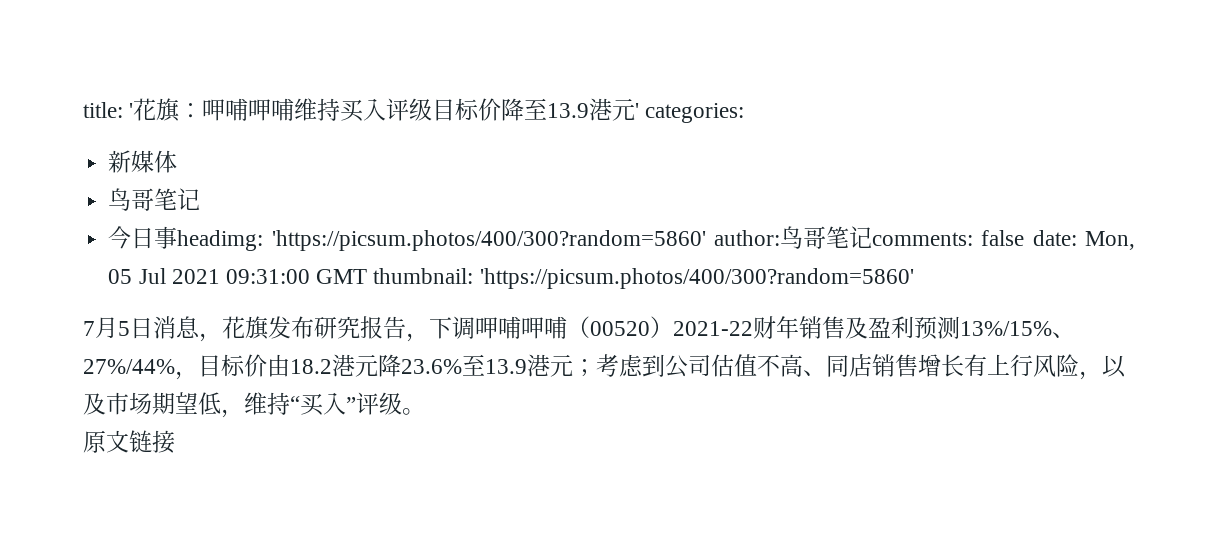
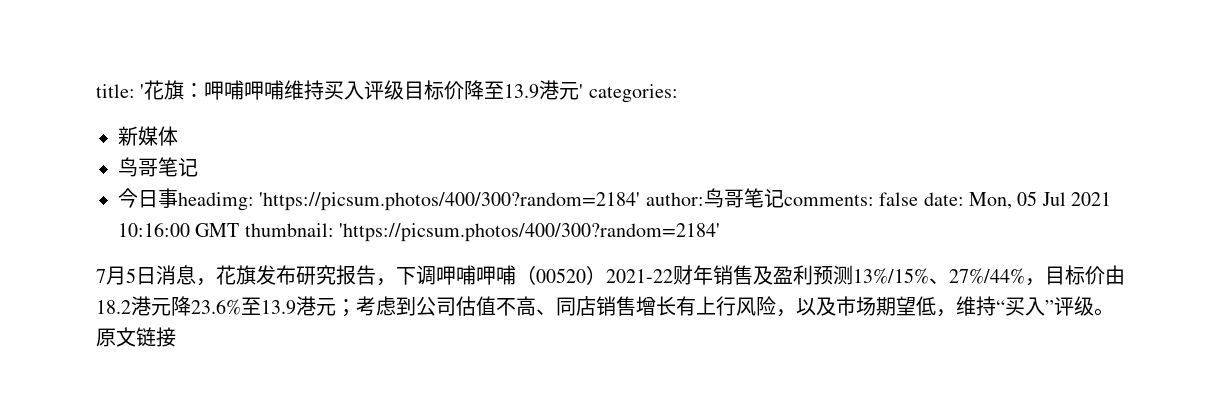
[271,230,706,251] 'https://picsum.photos/400/300?random=5860' -> [259,192,641,211] 'https://picsum.photos/400/300?random=2184'
[225,269,310,284] 09:31:00 -> [118,222,190,237] 10:16:00
[479,268,914,289] 'https://picsum.photos/400/300?random=5860' -> [339,223,721,242] 'https://picsum.photos/400/300?random=2184'

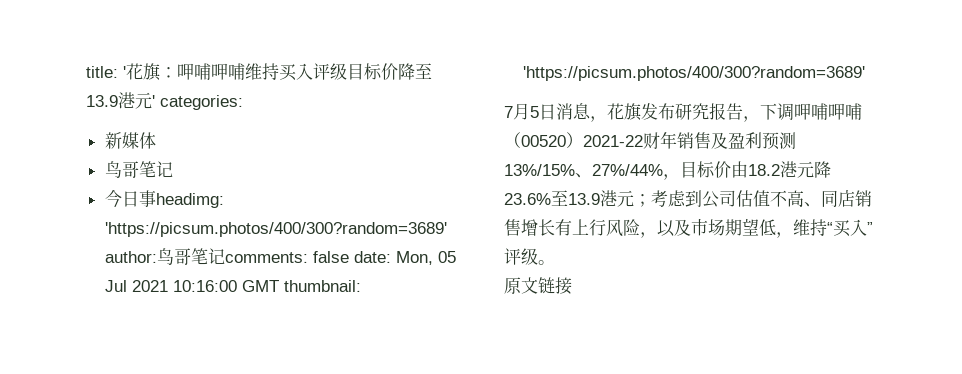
[259,192,641,211] 'https://picsum.photos/400/300?random=2184' -> [104,222,447,237] 'https://picsum.photos/400/300?random=3689'
[339,223,721,242] 'https://picsum.photos/400/300?random=2184' -> [522,66,865,81] 'https://picsum.photos/400/300?random=3689'

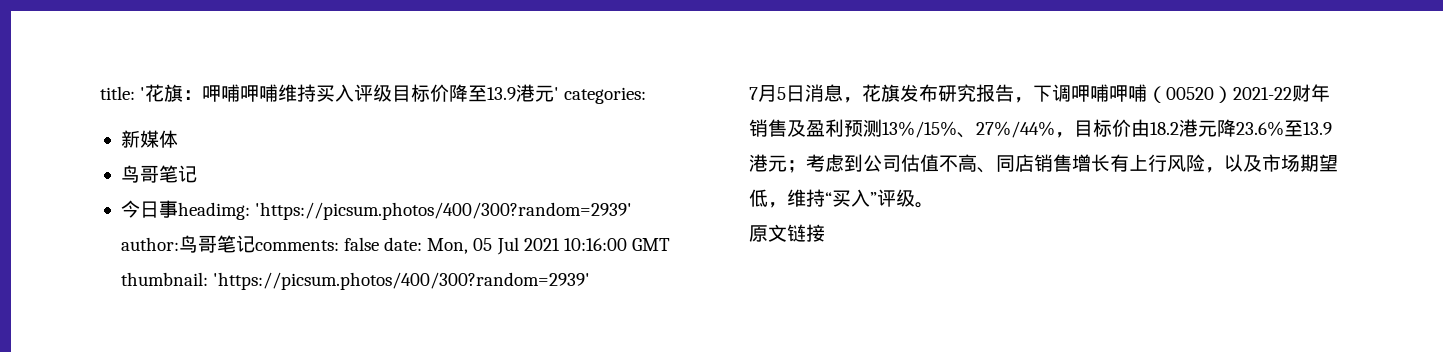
[104,222,447,237] 'https://picsum.photos/400/300?random=3689' -> [255,202,633,220] 'https://picsum.photos/400/300?random=2939'
[522,66,865,81] 'https://picsum.photos/400/300?random=3689' -> [213,272,591,290] 'https://picsum.photos/400/300?random=2939'

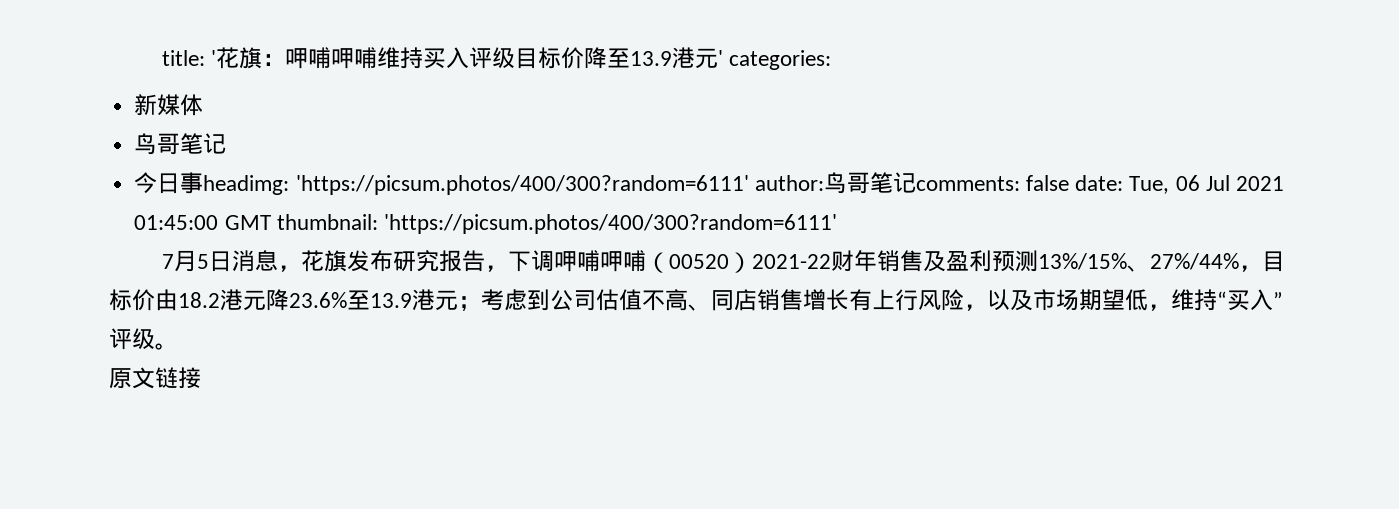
[255,202,633,220] 'https://picsum.photos/400/300?random=2939' -> [295,175,749,195] 'https://picsum.photos/400/300?random=6111'
[427,238,493,254] Mon, 05 -> [1129,175,1200,194] Tue, 06
[563,238,627,251] 10:16:00 -> [134,215,219,230] 01:45:00
[213,272,591,290] 'https://picsum.photos/400/300?random=2939' -> [383,214,837,234] 'https://picsum.photos/400/300?random=6111'

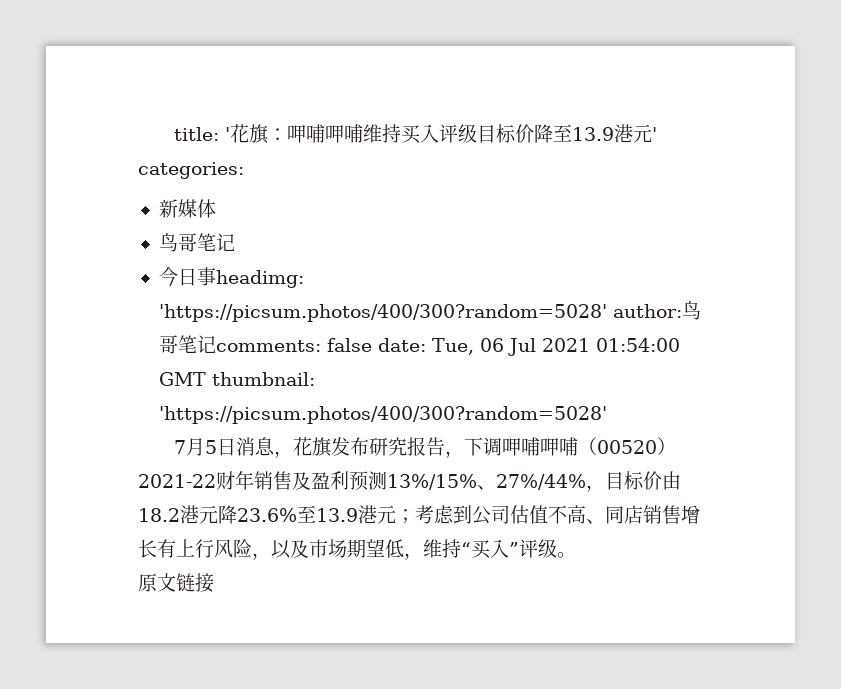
[295,175,749,195] 'https://picsum.photos/400/300?random=6111' -> [158,304,607,322] 'https://picsum.photos/400/300?random=5028'
[134,215,219,230] 01:45:00 -> [595,338,680,352] 01:54:00
[383,214,837,234] 'https://picsum.photos/400/300?random=6111' -> [158,406,607,424] 'https://picsum.photos/400/300?random=5028'

